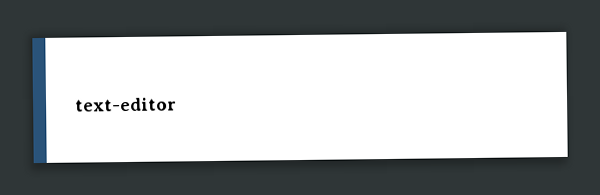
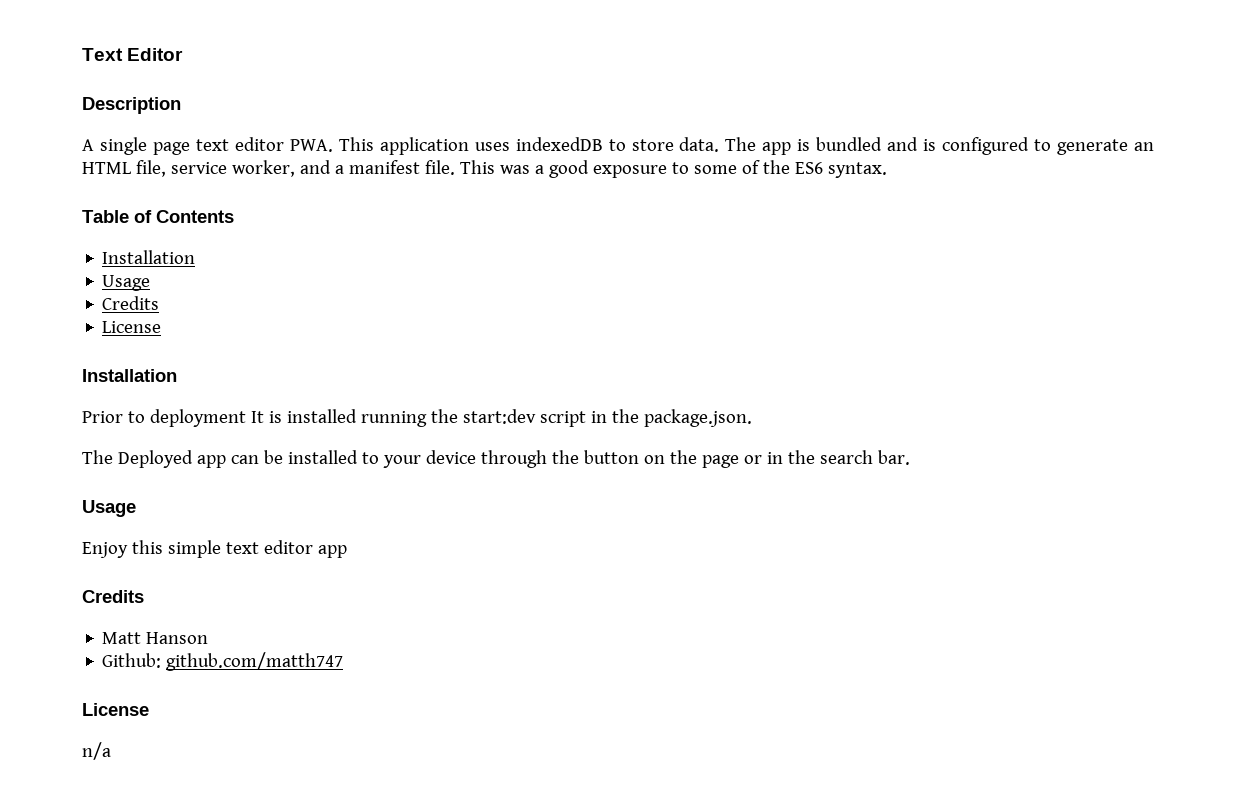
[74,97,177,112] text-editor -> [82,48,184,61] [82,97,181,114] [82,137,1155,155] [82,160,887,178] [82,210,234,223] [102,250,196,264] [102,275,151,291] [102,296,160,310] [102,321,162,333] [82,369,177,382] [82,409,752,427] [82,450,910,468] [82,500,136,517] [82,540,347,558] [82,590,144,603] [102,632,209,644] [102,652,344,671] [82,703,149,716] [82,742,111,760] Text Editor // Description // A single page text editor PWA. This application uses indexedDB to store data. The app is bundled and is configured to generate an HTML file, service worker, and a manifest file. This was a good exposure to some of the ES6 syntax. // Table of Contents // Installation // Usage // Credits // License // Installation // Prior to deployment It is installed running the start:dev script in the package.json. // The Deployed app can be installed to your device through the button on the page or in the search bar. // Usage // Enjoy this simple text editor app // Credits // Matt Hanson // Github: github.com/matth747 // License // n/a

